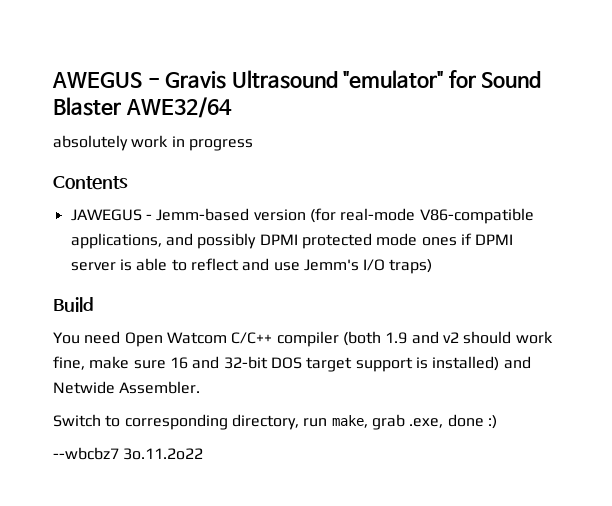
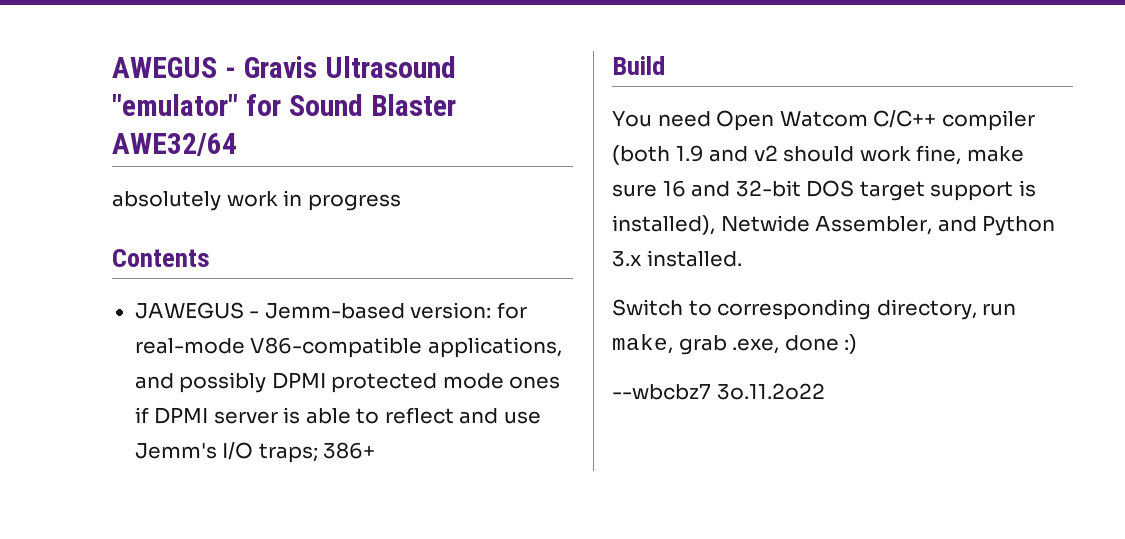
[253,208,336,223] version (for -> [410,302,527,319] version: for
[389,259,433,274] traps) -> [258,442,376,463] traps; 386+
[432,356,531,371] [53,381,201,394] installed) and Netwide Assembler. -> [612,215,1056,236] [612,250,742,267] installed), Netwide Assembler, and Python 3.x installed.

